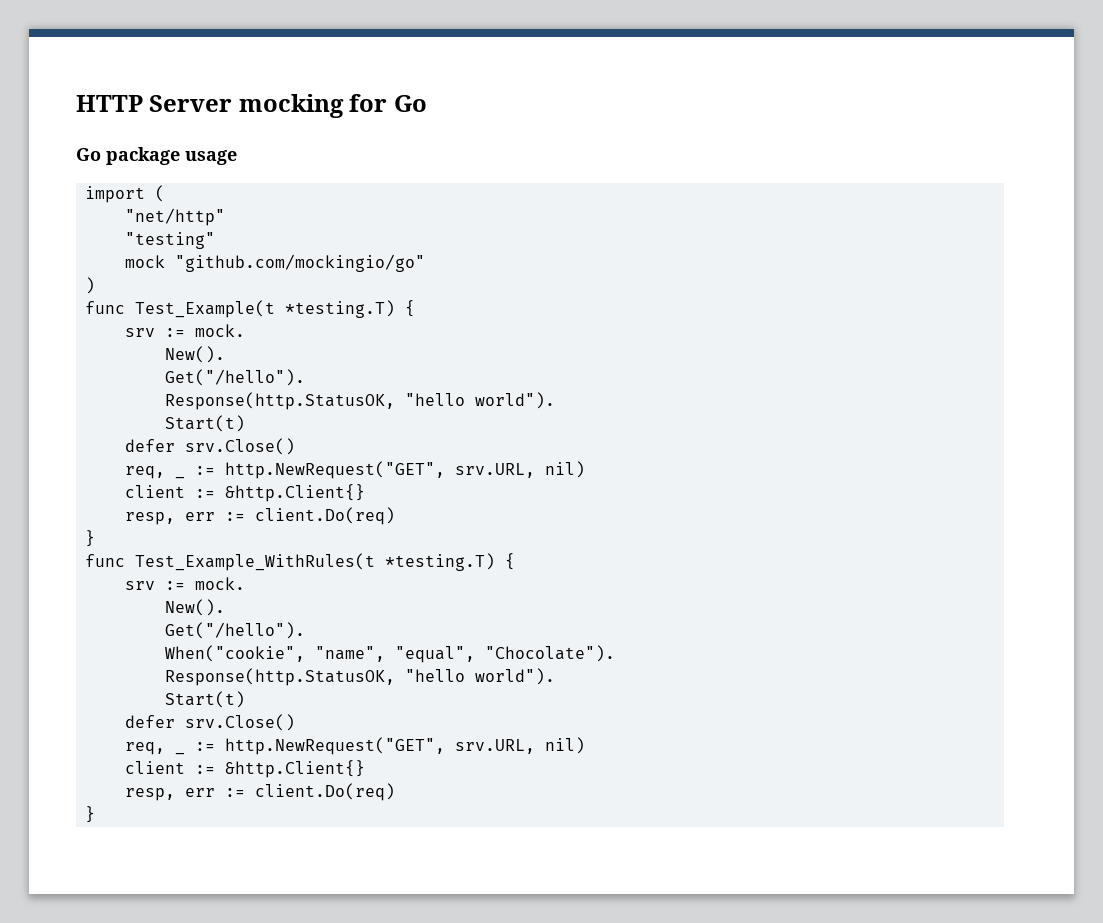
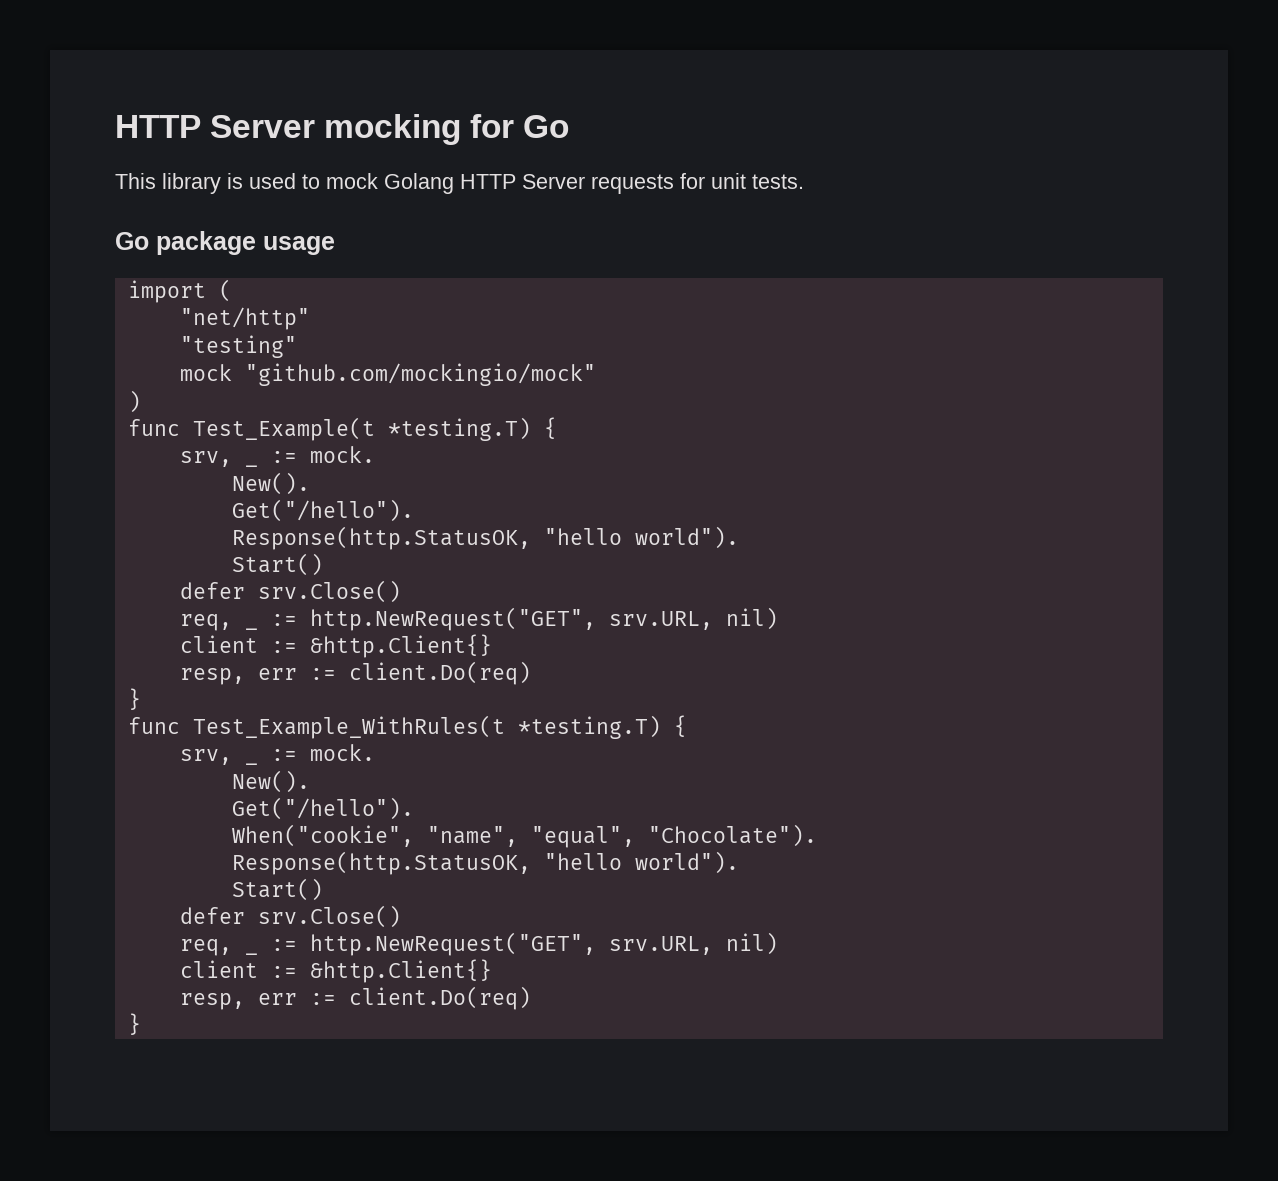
(427, 103) none -> [115,173,804,194] // This library is used to mock Golang HTTP Server requests for unit tests.
[175,254,426,272] "github.com/mockingio/go" -> [244,363,596,386] "github.com/mockingio/mock"
[125,328,156,337] srv -> [179,451,258,467] srv, _
[165,415,246,432] Start(t) -> [231,553,323,576] Start()
[125,581,156,590] srv -> [179,749,258,765] srv, _
[165,691,246,708] Start(t) -> [231,878,323,901] Start()

